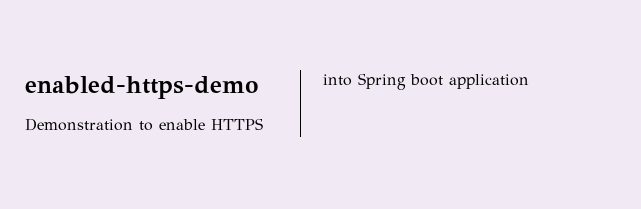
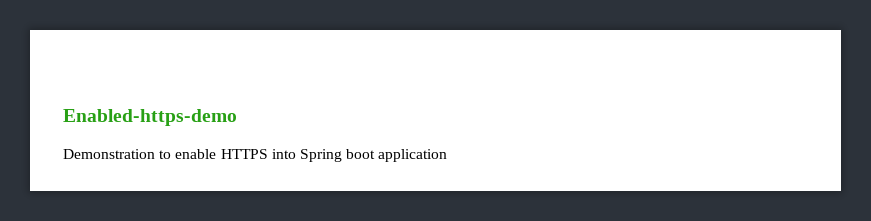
[25,76,258,99] enabled-https-demo -> [63,109,237,126] Enabled-https-demo

